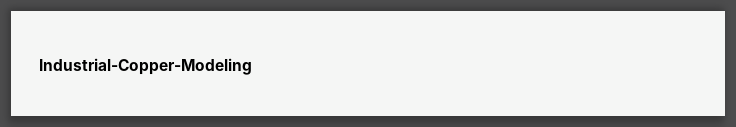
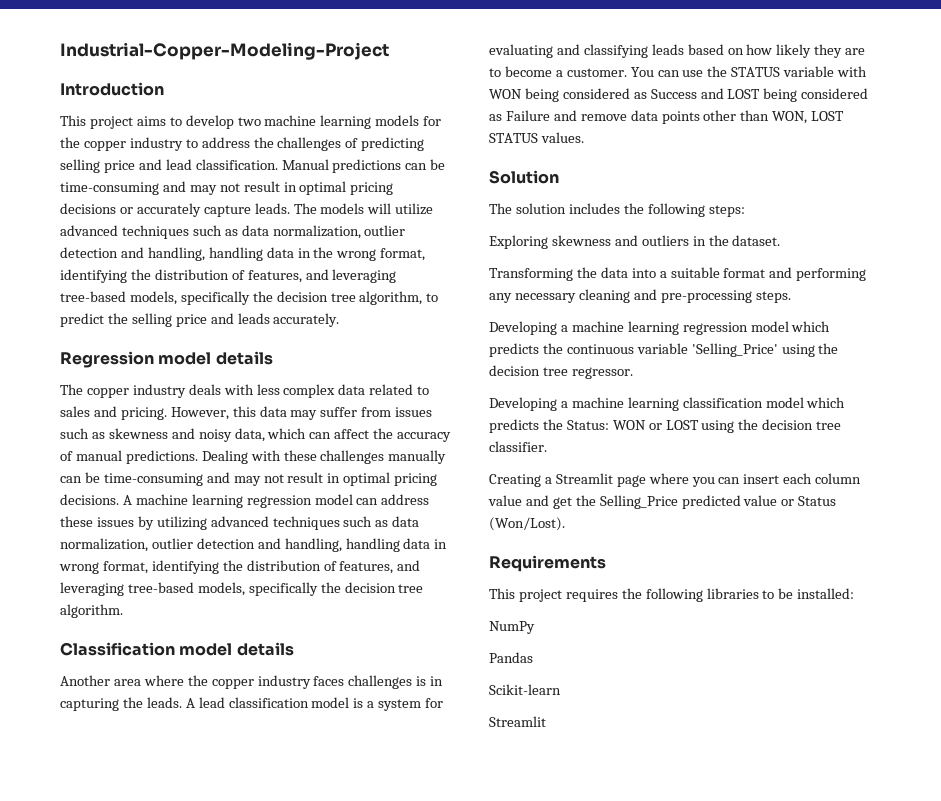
[39,58,252,75] Industrial-Copper-Modeling -> [60,42,389,60] [60,82,164,96] [60,115,442,129] [60,137,425,151] [60,159,446,173] [60,181,394,195] [60,203,434,217] [60,225,406,239] [60,247,426,261] [60,269,397,283] [60,291,439,305] [60,313,340,327] [60,351,273,368] [60,384,430,398] [60,406,433,420] [60,428,452,442] [60,450,447,464] [60,472,438,486] [60,494,430,508] [60,516,420,530] [60,538,448,552] [59,560,421,574] [60,582,424,596] [60,604,123,618] [60,642,294,656] [60,675,444,689] [60,697,444,711] [489,44,866,58] [489,66,868,77] [489,88,869,102] [489,110,845,124] [489,132,584,143] [489,170,559,184] [489,203,745,217] [489,235,781,249] [489,267,867,281] [489,289,791,303] [489,321,831,335] [489,343,839,357] [489,365,633,379] [489,397,846,411] [489,419,842,433] [489,441,547,452] [489,473,862,487] [488,495,837,509] [489,517,565,531] [489,555,606,572] [489,588,855,602] [489,621,535,634] [489,652,533,663] [489,684,561,695] [489,716,546,727] Industrial-Copper-Modeling-Project // Introduction // This project aims to develop two machine learning models for the copper industry to address the challenges of predicting selling price and lead classification. Manual predictions can be time-consuming and may not result in optimal pricing decisions or accurately capture leads. The models will utilize advanced techniques such as data normalization, outlier detection and handling, handling data in the wrong format, identifying the distribution of features, and leveraging tree-based models, specifically the decision tree algorithm, to predict the selling price and leads accurately. // Regression model details // The copper industry deals with less complex data related to sales and pricing. However, this data may suffer from issues such as skewness and noisy data, which can affect the accuracy of manual predictions. Dealing with these challenges manually can be time-consuming and may not result in optimal pricing decisions. A machine learning regression model can address these issues by utilizing advanced techniques such as data normalization, outlier detection and handling, handling data in wrong format, identifying the distribution of features, and leveraging tree-based models, specifically the decision tree algorithm. // Classification model details // Another area where the copper industry faces challenges is in capturing the leads. A lead classification model is a system for evaluating and classifying leads based on how likely they are to become a customer. You can use the STATUS variable with WON being considered as Success and LOST being considered as Failure and remove data points other than WON, LOST STATUS values. // Solution // The solution includes the following steps: // Exploring skewness and outliers in the dataset. // Transforming the data into a suitable format and performing any necessary cleaning and pre-processing steps. // Developing a machine learning regression model which predicts the continuous variable 'Selling_Price' using the decision tree regressor. // Developing a machine learning classification model which predicts the Status: WON or LOST using the decision tree classifier. // Creating a Streamlit page where you can insert each column value and get the Selling_Price predicted value or Status (Won/Lost). // Requirements // This project requires the following libraries to be installed: // NumPy // Pandas // Scikit-learn // Streamlit

